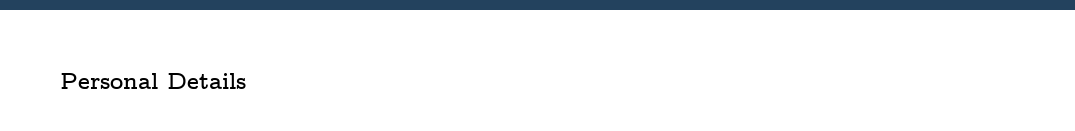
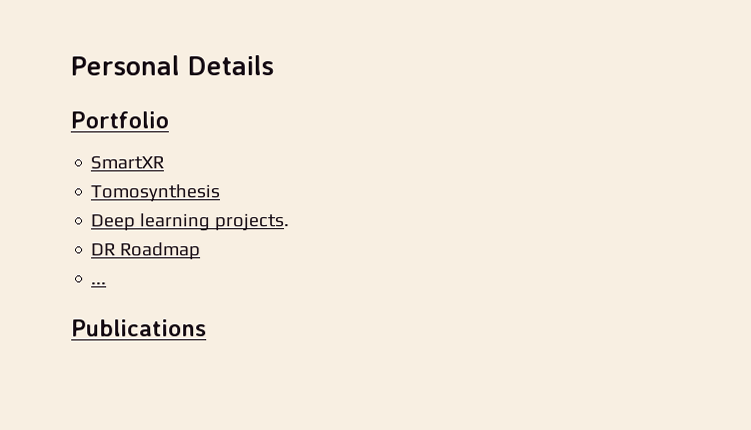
(246, 81) none -> [70,111,169,129] [90,155,165,170] [90,184,221,202] [90,213,291,232] [91,242,202,260] [91,282,108,285] [71,319,207,337] // Portfolio // SmartXR // Tomosynthesis // Deep learning projects. // DR Roadmap // ... // Publications

